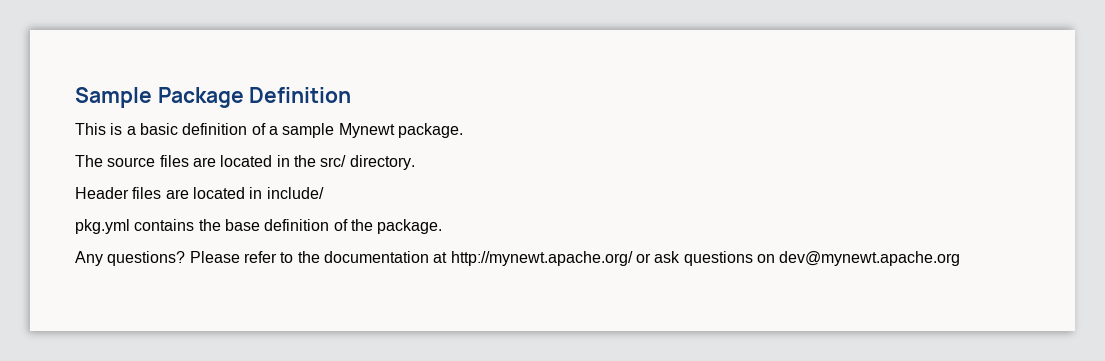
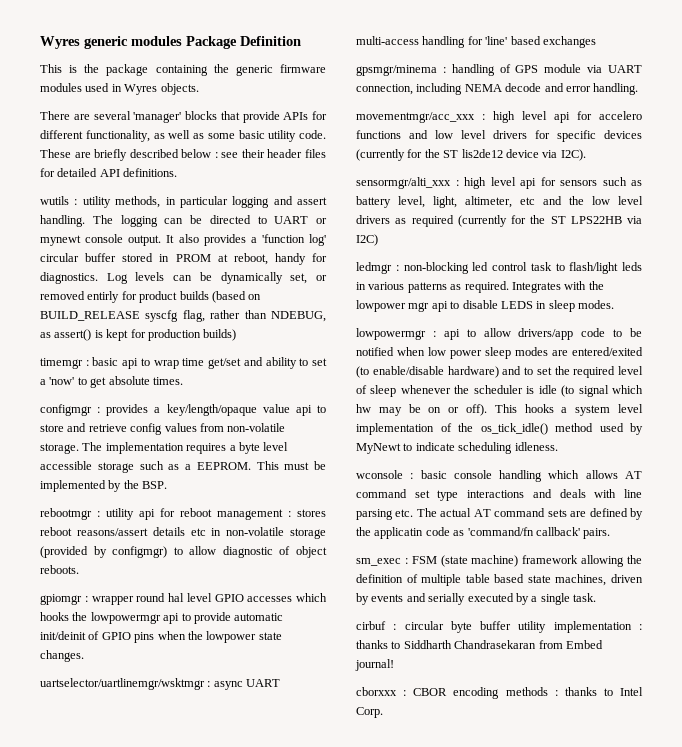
[75,87,152,108] Sample -> [40,36,182,49] Wyres generic modules
[126,123,463,138] [75,155,415,170] [75,187,324,199] [75,219,443,234] [75,251,961,266] a basic definition of a sample Mynewt package. // The source files are located in the src/ directory. // Header files are located in include/ // pkg.yml contains the base definition of the package. // Any questions? Please refer to the documentation at http://mynewt.apache.org/ or ask questions on dev@mynewt.apache.org -> [84,64,326,76] [40,83,199,95] [40,111,327,123] [40,130,326,142] [40,149,326,161] [40,168,178,177] [40,196,327,208] [40,215,327,227] [40,234,326,246] [40,253,327,265] [40,272,328,284] [40,291,262,303] [40,310,326,322] [40,329,237,341] [40,357,327,369] [40,376,183,388] [40,404,326,416] [40,423,286,435] [40,442,289,454] [40,461,326,473] [40,480,168,492] [40,508,326,520] [40,527,327,539] [40,546,328,558] [40,565,79,574] [40,593,327,605] [40,612,284,624] [40,631,282,643] [40,650,84,662] [40,678,281,690] [356,36,596,48] [356,64,642,76] [356,83,639,95] [356,111,642,123] [356,130,642,142] [356,149,586,161] [356,177,642,189] [356,196,643,208] [356,215,642,227] [356,234,378,246] [356,262,642,274] [356,281,604,293] [356,300,614,312] [356,328,642,340] [356,347,643,359] [356,366,643,378] [356,385,643,397] [356,404,643,416] [356,423,643,435] [356,442,558,454] [356,470,642,482] [356,489,642,501] [356,508,643,520] [356,527,611,539] [356,555,642,567] [356,574,643,586] [356,593,596,605] [356,621,642,633] [356,640,603,649] [355,659,394,671] [356,687,643,699] [356,707,383,718] the package containing the generic firmware modules used in Wyres objects. // There are several 'manager' blocks that provide APIs for different functionality, as well as some basic utility code. These are briefly described below : see their header files for detailed API definitions. // wutils : utility methods, in particular logging and assert handling. The logging can be directed to UART or mynewt console output. It also provides a 'function log' circular buffer stored in PROM at reboot, handy for diagnostics. Log levels can be dynamically set, or removed entirly for product builds (based on BUILD_RELEASE syscfg flag, rather than NDEBUG, as assert() is kept for production builds) // timemgr : basic api to wrap time get/set and ability to set a 'now' to get absolute times. // configmgr : provides a key/length/opaque value api to store and retrieve config values from non-volatile storage. The implementation requires a byte level accessible storage such as a EEPROM. This must be implemented by the BSP. // rebootmgr : utility api for reboot management : stores reboot reasons/assert details etc in non-volatile storage (provided by configmgr) to allow diagnostic of object reboots. // gpiomgr : wrapper round hal level GPIO accesses which hooks the lowpowermgr api to provide automatic init/deinit of GPIO pins when the lowpower state changes. // uartselector/uartlinemgr/wsktmgr : async UART multi-access handling for 'line' based exchanges // gpsmgr/minema : handling of GPS module via UART connection, including NEMA decode and error handling. // movementmgr/acc_xxx : high level api for accelero functions and low level drivers for specific devices (currently for the ST lis2de12 device via I2C). // sensormgr/alti_xxx : high level api for sensors such as battery level, light, altimeter, etc and the low level drivers as required (currently for the ST LPS22HB via I2C) // ledmgr : non-blocking led control task to flash/light leds in various patterns as required. Integrates with the lowpower mgr api to disable LEDS in sleep modes. // lowpowermgr : api to allow drivers/app code to be notified when low power sleep modes are entered/exited (to enable/disable hardware) and to set the required level of sleep whenever the scheduler is idle (to signal which hw may be on or off). This hooks a system level implementation of the os_tick_idle() method used by MyNewt to indicate scheduling idleness. // wconsole : basic console handling which allows AT command set type interactions and deals with line parsing etc. The actual AT command sets are defined by the applicatin code as 'command/fn callback' pairs. // sm_exec : FSM (state machine) framework allowing the definition of multiple table based state machines, driven by events and serially executed by a single task. // cirbuf : circular byte buffer utility implementation : thanks to Siddharth Chandrasekaran from Embed journal! // cborxxx : CBOR encoding methods : thanks to Intel Corp.

